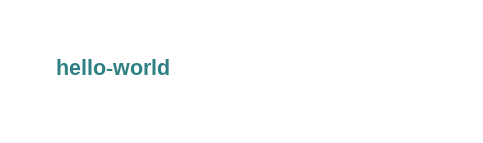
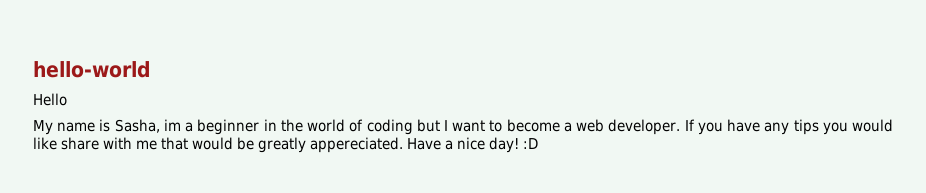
(170, 67) none -> [33,93,67,106] [33,119,894,135] [33,137,538,153] // Hello // My name is Sasha, im a beginner in the world of coding but I want to become a web developer. If you have any tips you would like share with me that would be greatly appereciated. Have a nice day! :D

